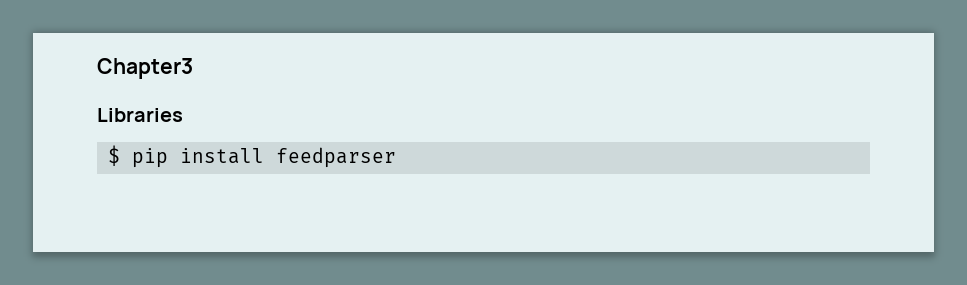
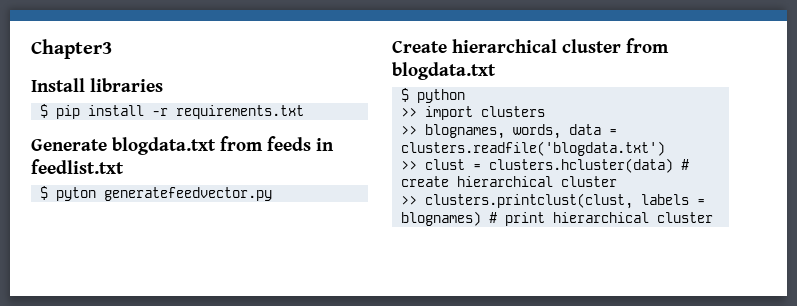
[97,108,183,122] Libraries -> [31,78,163,92] Install libraries
[275,147,396,168] feedparser -> [151,105,304,119] [31,136,334,155] [31,159,124,174] [39,186,272,201] [392,38,669,53] [392,62,496,80] [400,88,465,103] [400,106,545,120] [400,124,617,139] [400,141,665,156] [400,158,689,173] [400,176,617,187] [400,193,705,209] [400,211,713,226] -r requirements.txt // Generate blogdata.txt from feeds in feedlist.txt // $ pyton generatefeedvector.py // Create hierarchical cluster from blogdata.txt // $ python // >> import clusters // >> blognames, words, data = clusters.readfile('blogdata.txt') // >> clust = clusters.hcluster(data) # create hierarchical cluster // >> clusters.printclust(clust, labels = blognames) # print hierarchical cluster

